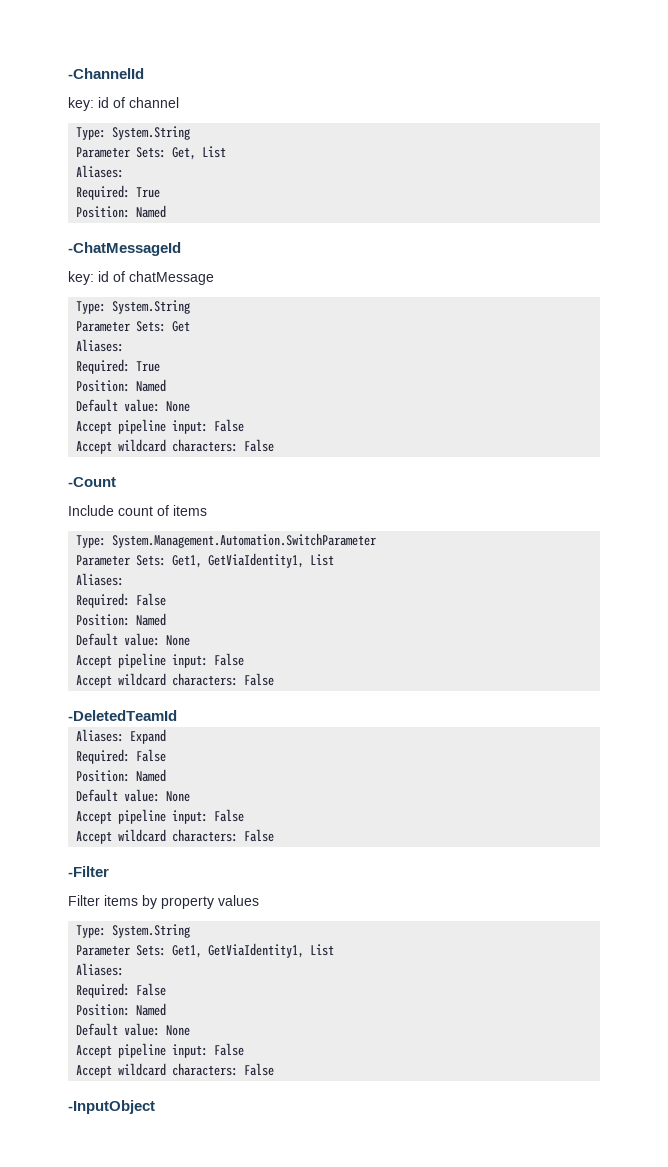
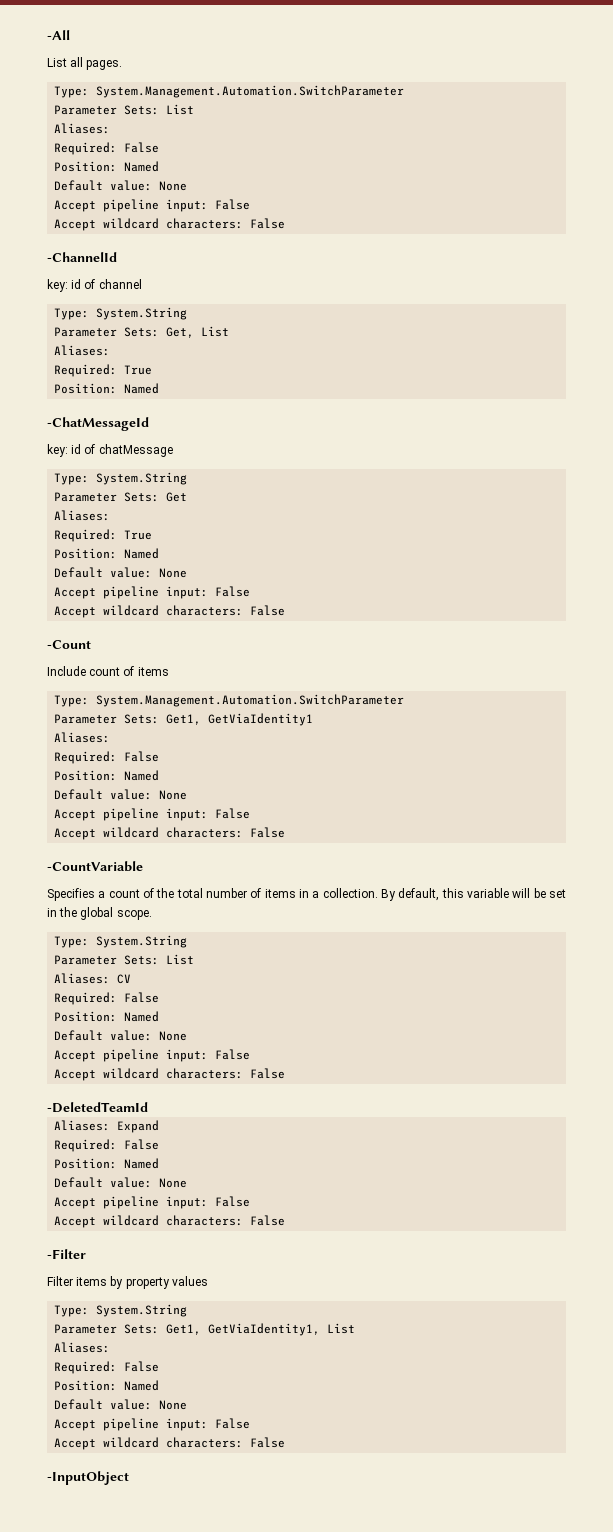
(68, 73) none -> [47,30,70,40] [47,57,123,70] [54,85,405,98] [54,104,195,115] [54,123,111,134] [54,142,160,155] [54,161,160,172] [54,180,188,191] [54,199,251,212] [54,218,286,231] -All // List all pages. // Type: System.Management.Automation.SwitchParameter // Parameter Sets: List // Aliases: // Required: False // Position: Named // Default value: None // Accept pipeline input: False // Accept wildcard characters: False //
[208,553,335,568] [76,573,125,586] GetViaIdentity1, List // Aliases: -> [208,713,314,726] [54,732,111,743] [54,751,160,764] [54,770,160,781] [54,789,188,800] [54,808,251,821] [54,827,286,840] [47,861,143,872] [47,888,566,901] [47,907,152,920] [54,935,188,948] [54,954,195,965] [54,973,132,984] GetViaIdentity1 // Aliases: // Required: False // Position: Named // Default value: None // Accept pipeline input: False // Accept wildcard characters: False // -CountVariable // Specifies a count of the total number of items in a collection. By default, this variable will be set in the global scope. // Type: System.String // Parameter Sets: List // Aliases: CV

